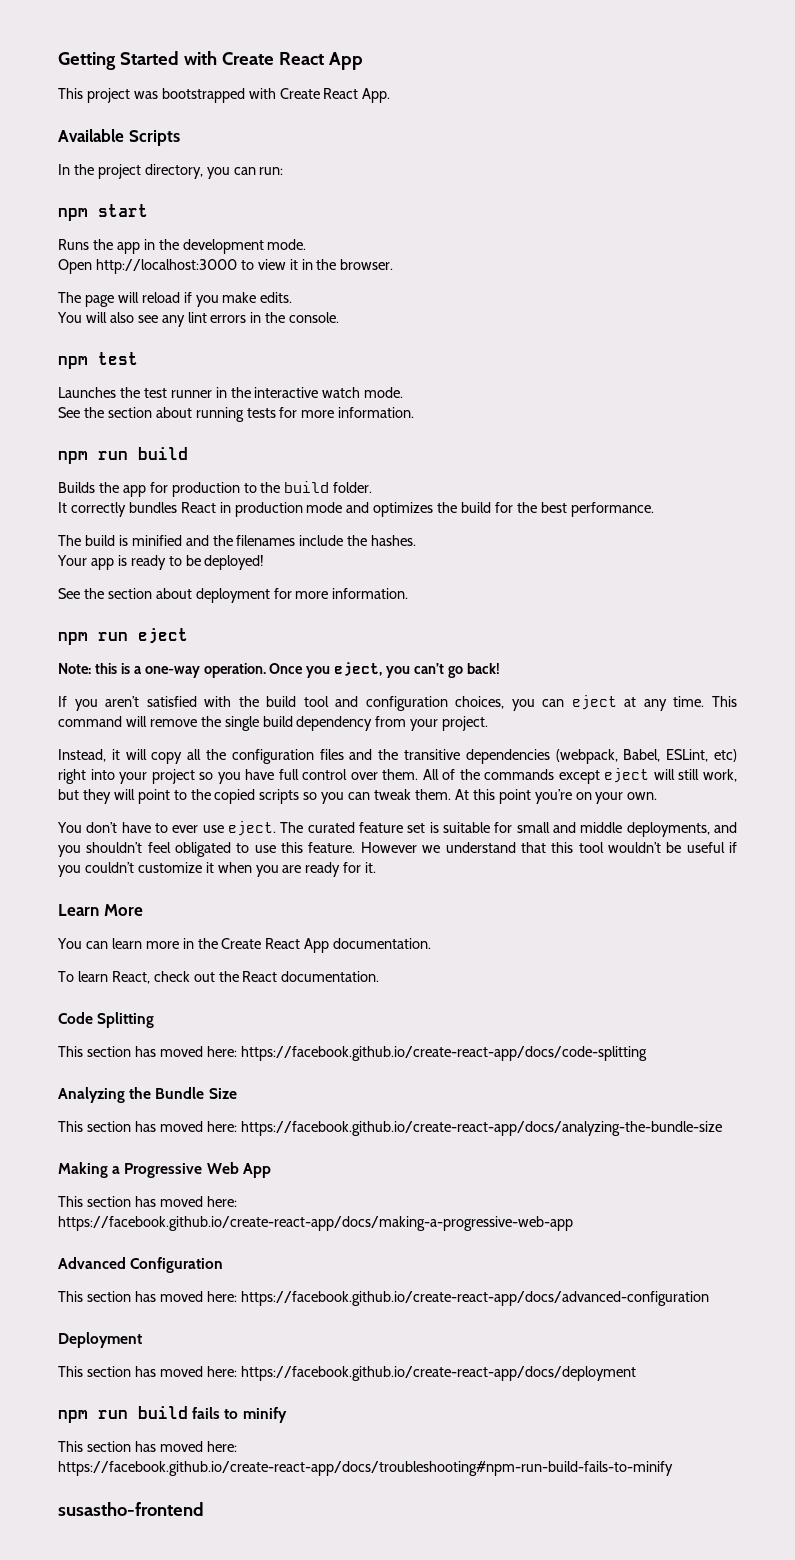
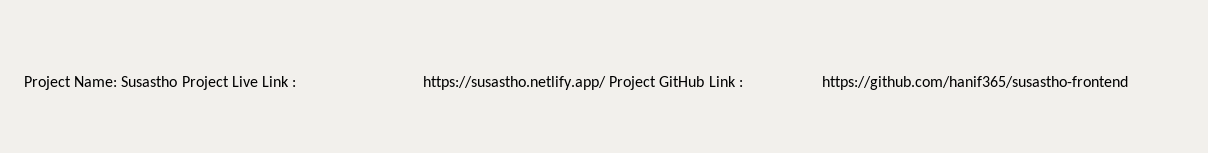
[58,51,363,70] [58,88,391,103] [58,129,180,146] [58,164,284,179] [58,204,148,221] [58,239,307,254] [58,259,394,274] [58,292,293,307] [57,312,340,327] [58,352,138,369] [58,387,404,398] [58,407,415,422] [58,447,188,464] [58,481,373,497] [58,502,654,517] [58,535,417,546] [57,555,265,570] [58,588,409,603] [58,628,188,645] [58,662,500,678] [58,695,737,711] [58,716,489,731] [58,749,737,764] [58,768,737,784] [58,789,658,804] [57,821,738,837] [58,842,738,857] [58,862,377,877] [58,904,143,916] [57,938,432,953] [58,971,380,984] [58,1012,155,1028] [58,1046,647,1061] [58,1087,237,1103] [58,1121,722,1136] [58,1162,271,1178] [58,1196,237,1207] [58,1216,573,1231] [58,1257,224,1273] [58,1291,709,1306] [58,1332,142,1348] [58,1366,636,1381] [58,1406,287,1423] [58,1441,237,1452] [58,1461,673,1476] [58,1502,204,1516] Getting Started with Create React App // This project was bootstrapped with Create React App. // Available Scripts // In the project directory, you can run: // npm start // Runs the app in the development mode. // Open http://localhost:3000 to view it in the browser. // The page will reload if you make edits. // You will also see any lint errors in the console. // npm test // Launches the test runner in the interactive watch mode. // See the section about running tests for more information. // npm run build // Builds the app for production to the build folder. // It correctly bundles React in production mode and optimizes the build for the best performance. // The build is minified and the filenames include the hashes. // Your app is ready to be deployed! // See the section about deployment for more information. // npm run eject // Note: this is a one-way operation. Once you eject, you can’t go back! // If you aren’t satisfied with the build tool and configuration choices, you can eject at any time. This command will remove the single build dependency from your project. // Instead, it will copy all the configuration files and the transitive dependencies (webpack, Babel, ESLint, etc) right into your project so you have full control over them. All of the commands except eject will still work, but they will point to the copied scripts so you can tweak them. At this point you’re on your own. // You don’t have to ever use eject. The curated feature set is suitable for small and middle deployments, and you shouldn’t feel obligated to use this feature. However we understand that this tool wouldn’t be useful if you couldn’t customize it when you are ready for it. // Learn More // You can learn more in the Create React App documentation. // To learn React, check out the React documentation. // Code Splitting // This section has moved here: https://facebook.github.io/create-react-app/docs/code-splitting // Analyzing the Bundle Size // This section has moved here: https://facebook.github.io/create-react-app/docs/analyzing-the-bundle-size // Making a Progressive Web App // This section has moved here: https://facebook.github.io/create-react-app/docs/making-a-progressive-web-app // Advanced Configuration // This section has moved here: https://facebook.github.io/create-react-app/docs/advanced-configuration // Deployment // This section has moved here: https://facebook.github.io/create-react-app/docs/deployment // npm run build fails to minify // This section has moved here: https://facebook.github.io/create-react-app/docs/troubleshooting#npm-run-build-fails-to-minify // susastho-frontend -> [24,76,1128,90] Project Name: Susastho Project Live Link : https://susastho.netlify.app/ Project GitHub Link : https://github.com/hanif365/susastho-frontend

